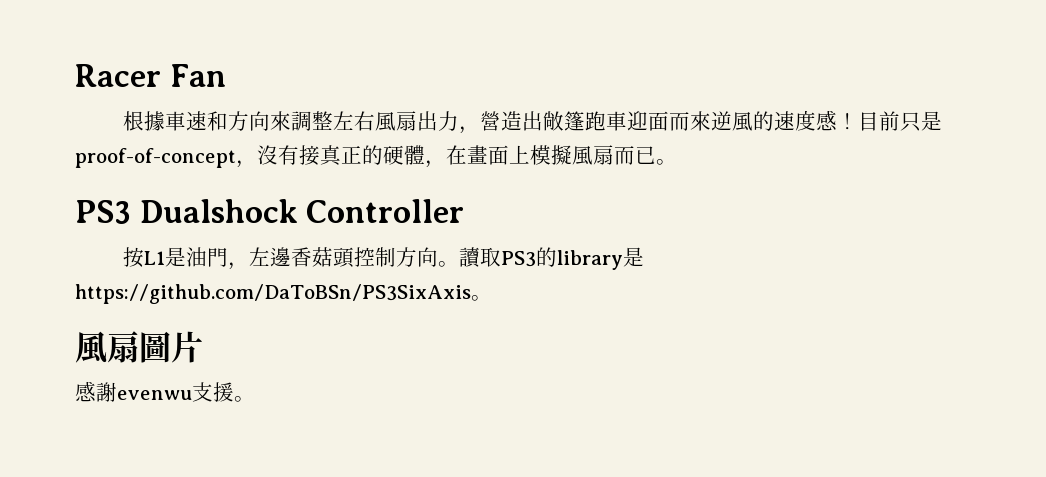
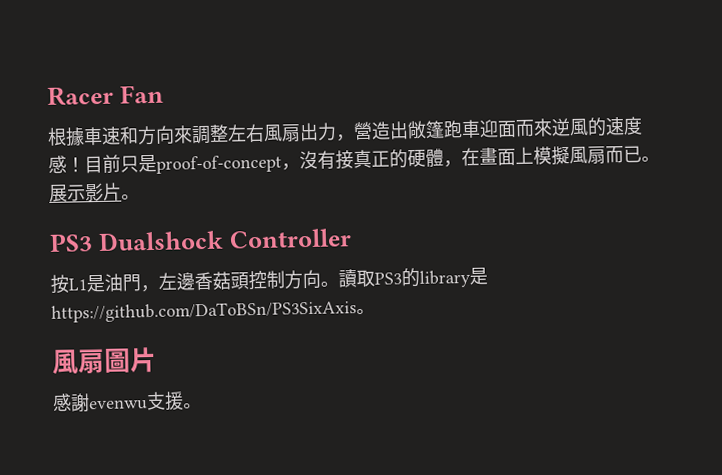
(677, 162) none -> [48,182,140,202] 展示影片。

